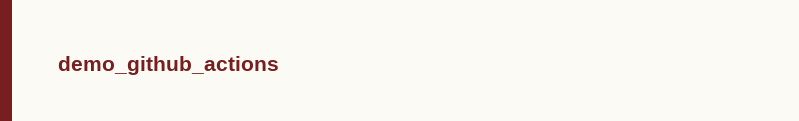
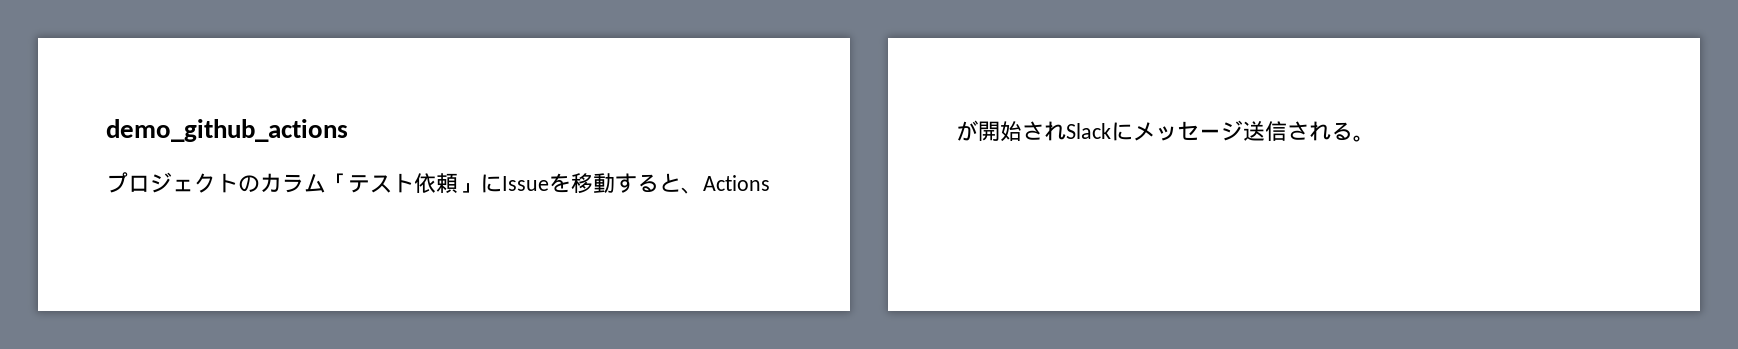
(279, 65) none -> [106,172,770,194] [956,120,1375,142] // プロジェクトのカラム「テスト依頼」にIssueを移動すると、Actionsが開始されSlackにメッセージ送信される。

